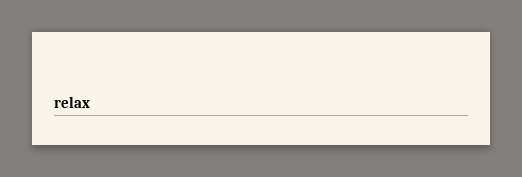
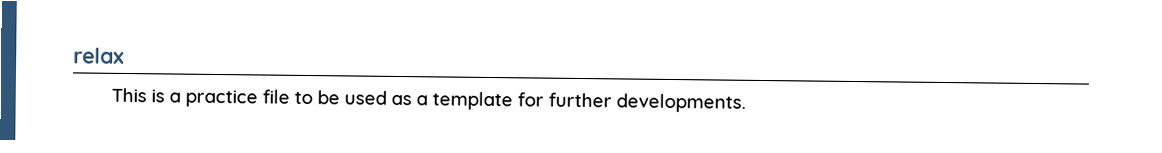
(90, 102) none -> [111,87,747,113] // This is a practice file to be used as a template for further developments.

